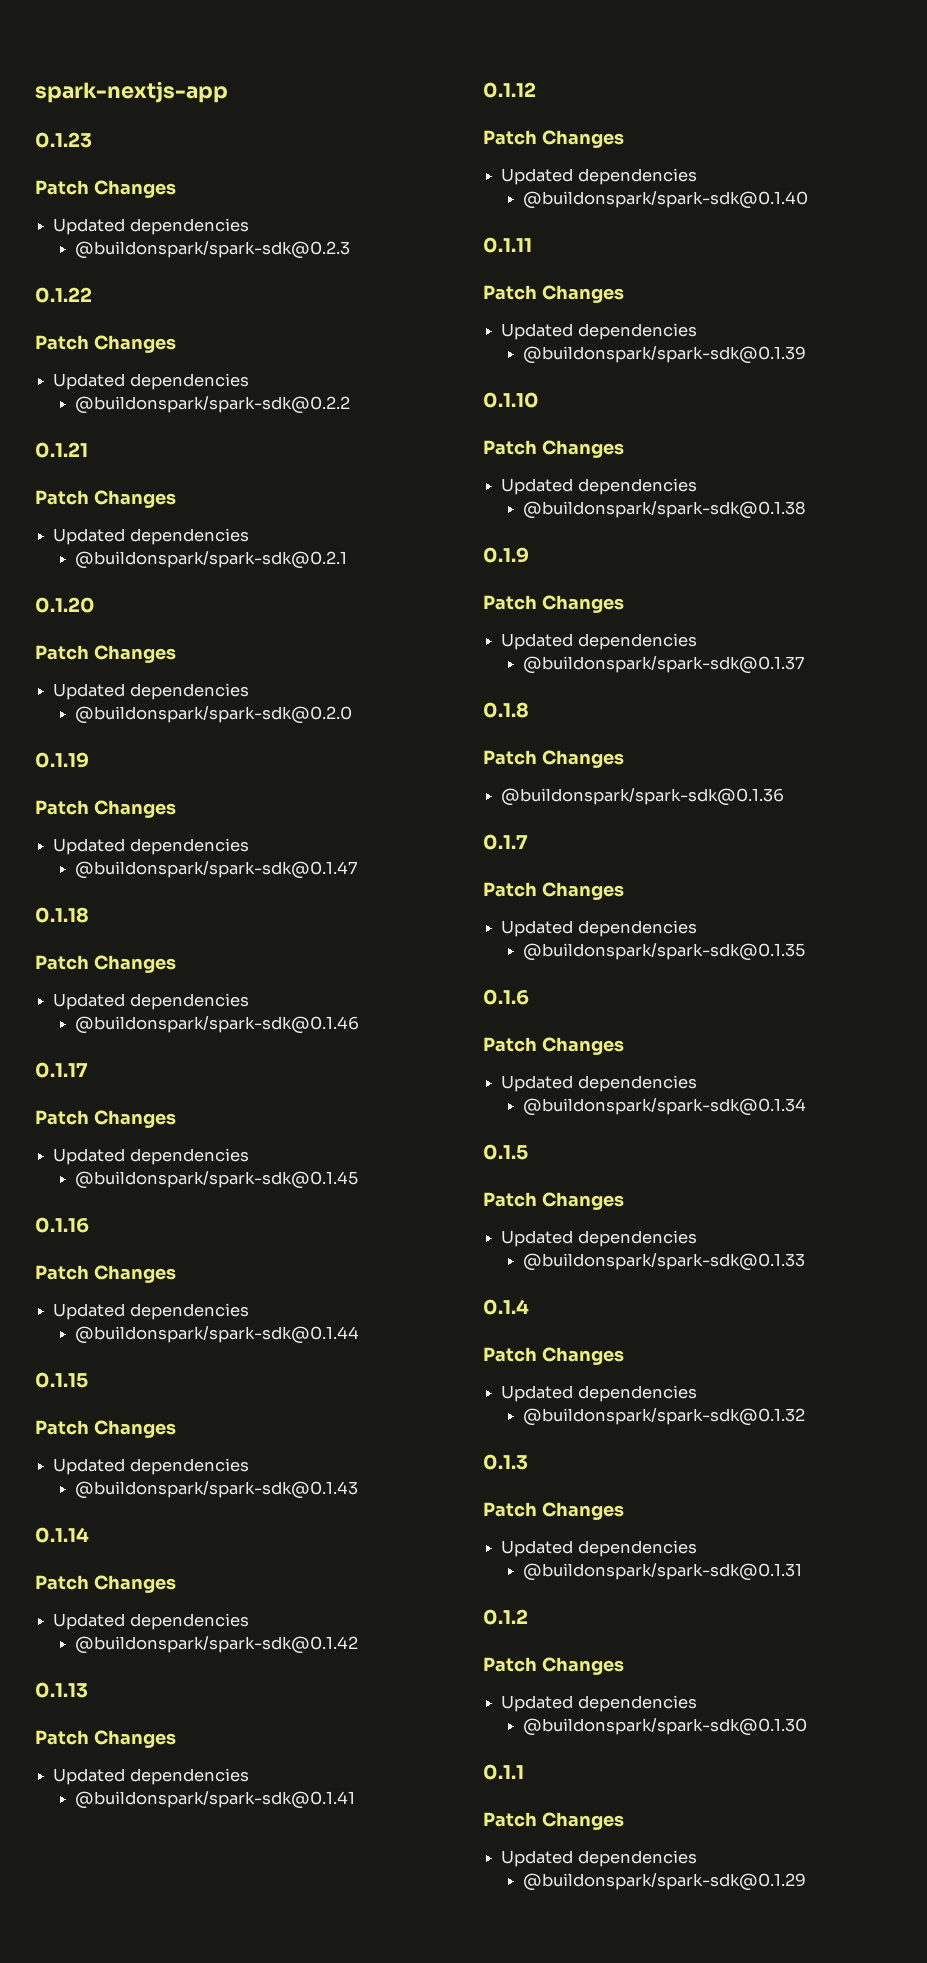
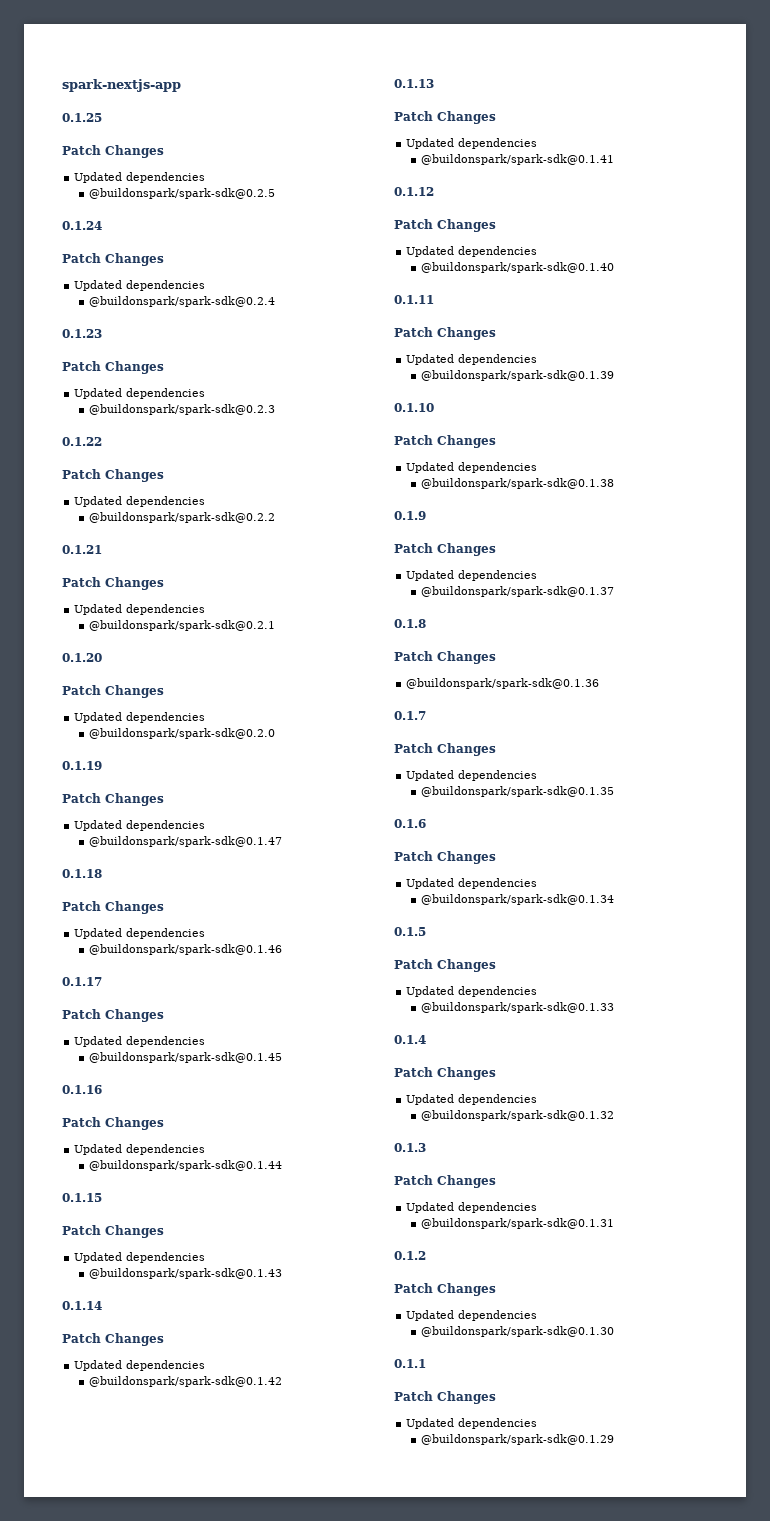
(228, 92) none -> [62,113,102,122] [62,145,164,158] [74,172,206,183] [89,188,276,199] [62,221,102,230] [62,253,164,266] [74,280,206,291] [89,296,276,307] // 0.1.25 // Patch Changes // Updated dependencies // @buildonspark/spark-sdk@0.2.5 // 0.1.24 // Patch Changes // Updated dependencies // @buildonspark/spark-sdk@0.2.4

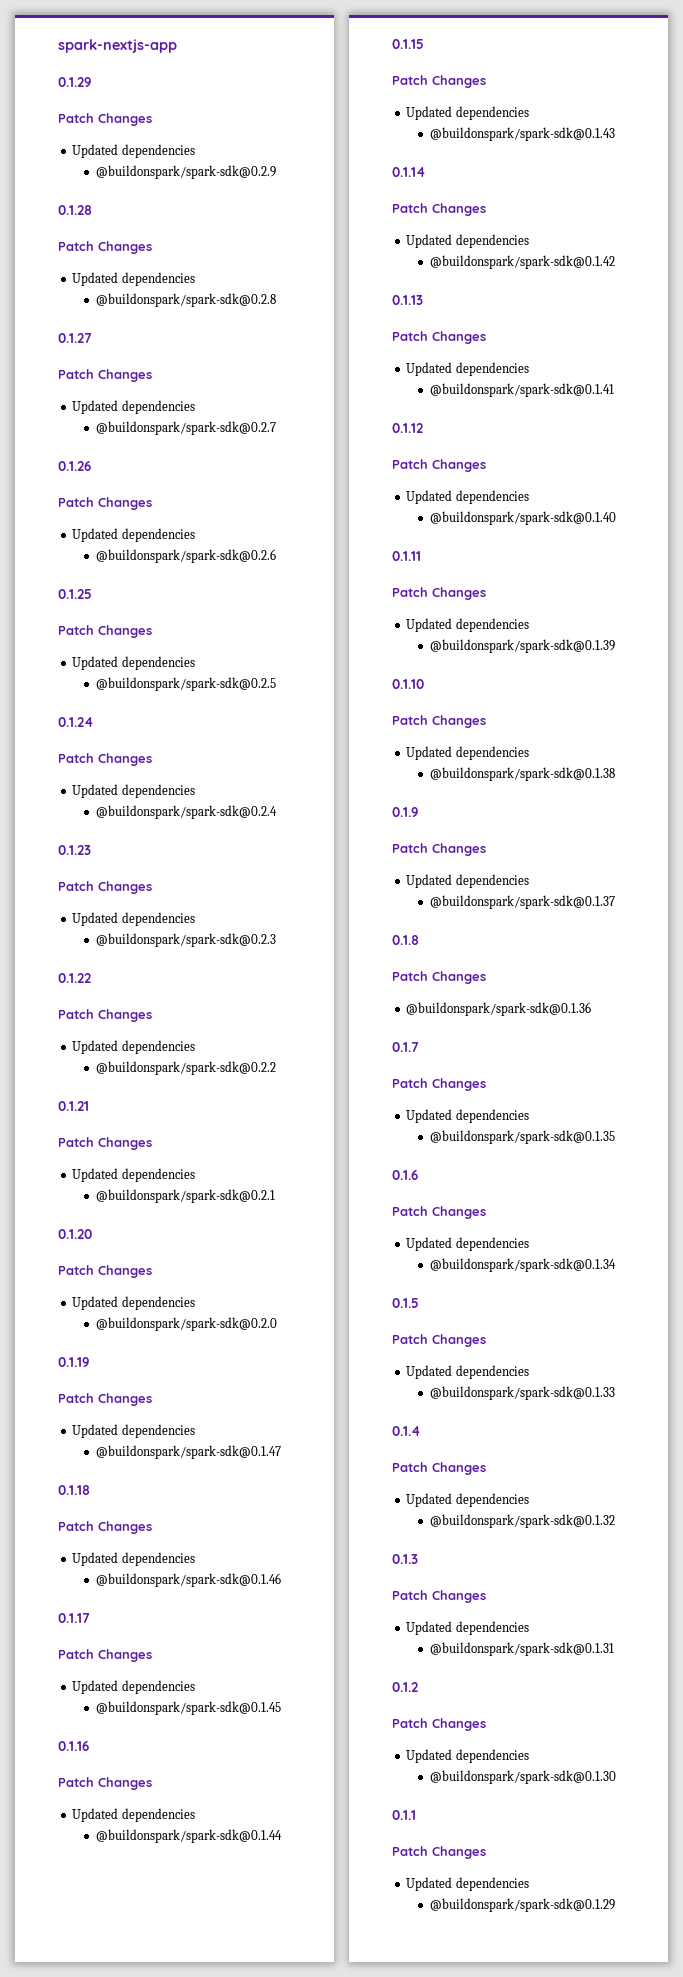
(181, 85) none -> [58,77,91,87] [58,113,152,126] [72,144,195,158] [96,165,277,179] [58,205,92,215] [58,241,152,254] [72,272,195,286] [96,293,277,307] [58,333,92,343] [58,369,152,382] [72,400,195,414] [96,421,277,435] [58,461,91,471] [58,497,152,510] [72,528,195,542] [96,549,277,563] // 0.1.29 // Patch Changes // Updated dependencies // @buildonspark/spark-sdk@0.2.9 // 0.1.28 // Patch Changes // Updated dependencies // @buildonspark/spark-sdk@0.2.8 // 0.1.27 // Patch Changes // Updated dependencies // @buildonspark/spark-sdk@0.2.7 // 0.1.26 // Patch Changes // Updated dependencies // @buildonspark/spark-sdk@0.2.6

